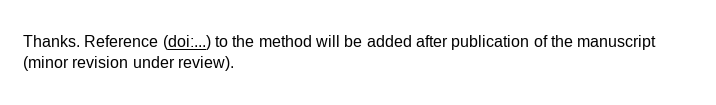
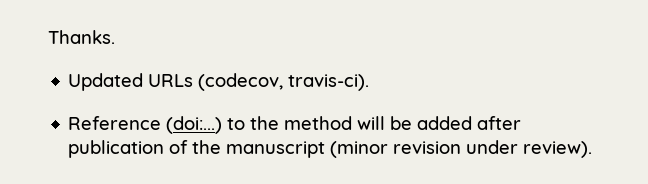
(80, 41) none -> [68,73,370,91] // Updated URLs (codecov, travis-ci). //

